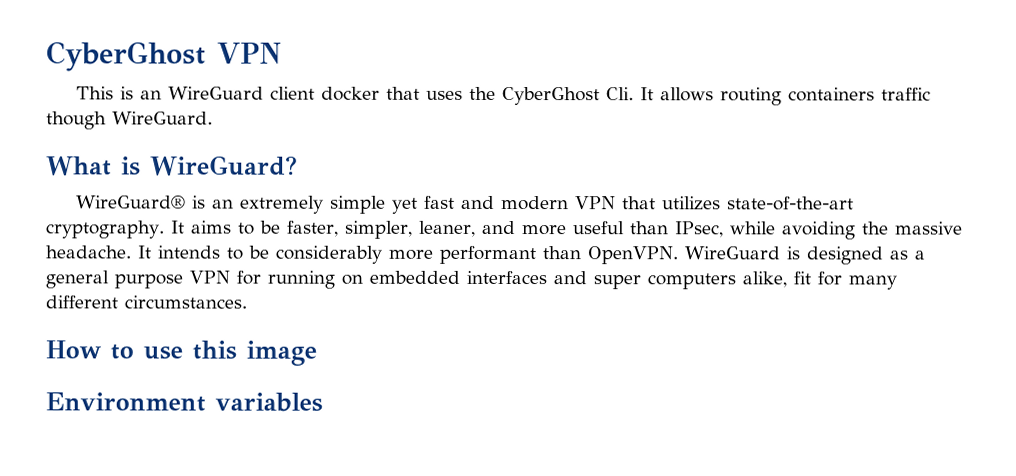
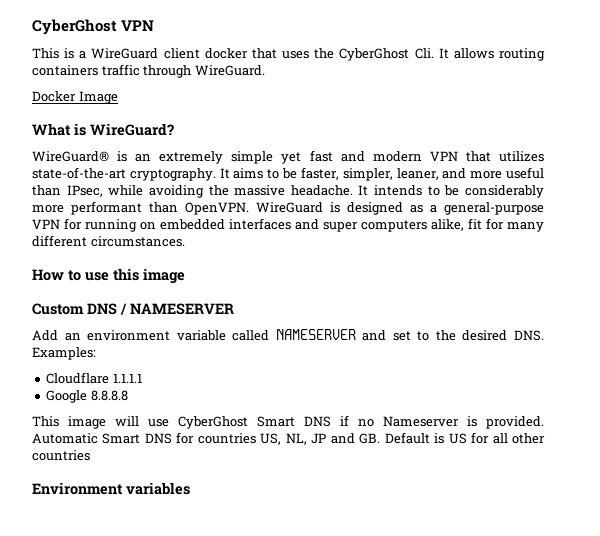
[139,90,162,100] an -> [79,51,87,59] a
[46,111,107,130] though -> [143,65,192,78] through
(213, 118) none -> [32,91,118,104] // Docker Image
[45,270,183,289] general purpose -> [444,202,544,215] general-purpose
(317, 353) none -> [32,303,234,315] [32,329,544,341] [32,347,96,360] [46,372,142,384] [46,390,128,403] [32,415,544,429] [32,432,545,445] [32,450,90,461] // Custom DNS / NAMESERVER // Add an environment variable called NAMESERVER and set to the desired DNS. Examples: // Cloudflare 1.1.1.1 // Google 8.8.8.8 // This image will use CyberGhost Smart DNS if no Nameserver is provided. Automatic Smart DNS for countries US, NL, JP and GB. Default is US for all other countries

